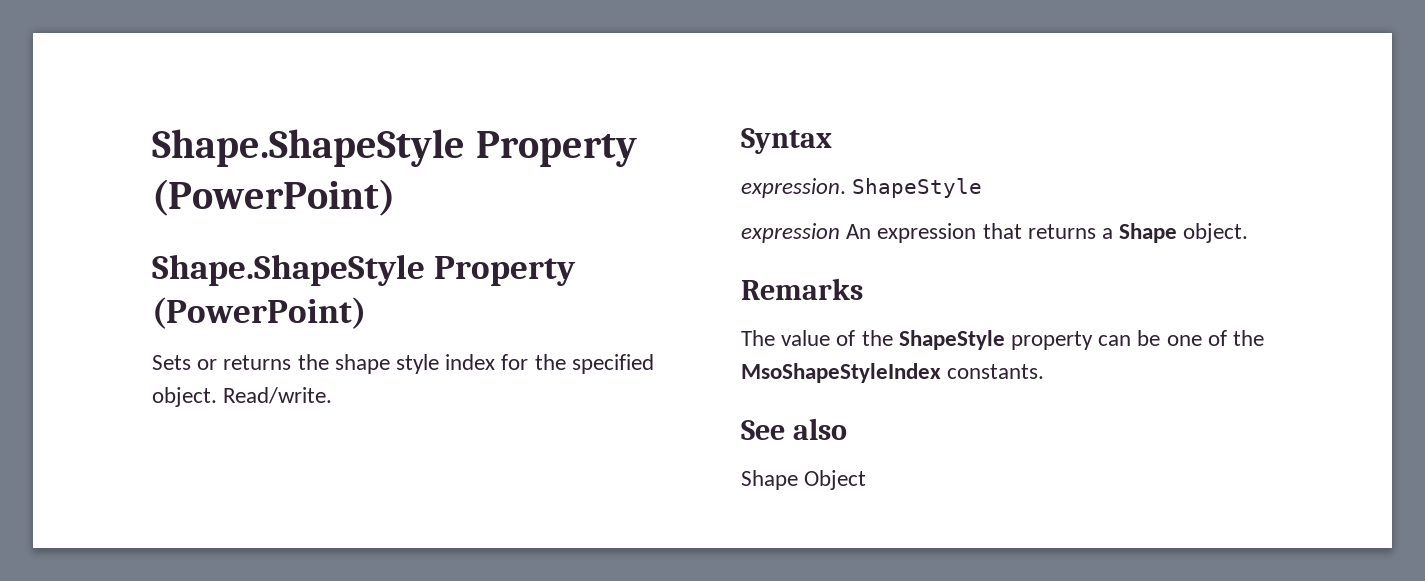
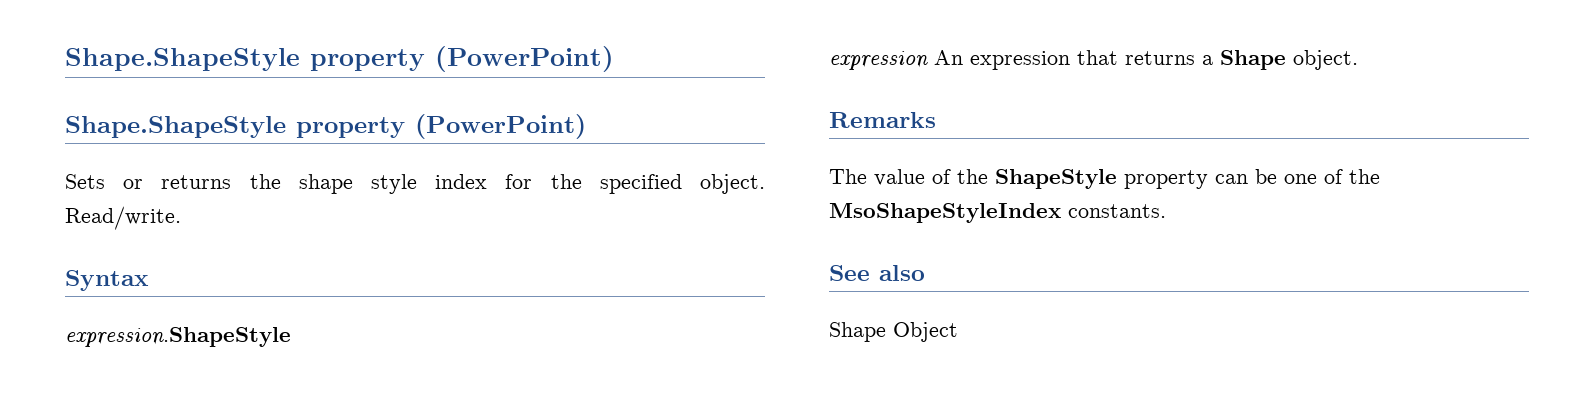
[152,129,637,167] Shape.ShapeStyle Property -> [65,48,425,71] Shape.ShapeStyle property
[434,256,577,286] Property -> [296,117,405,138] property
[741,178,983,198] expression. ShapeStyle -> [65,327,291,347] expression.ShapeStyle

